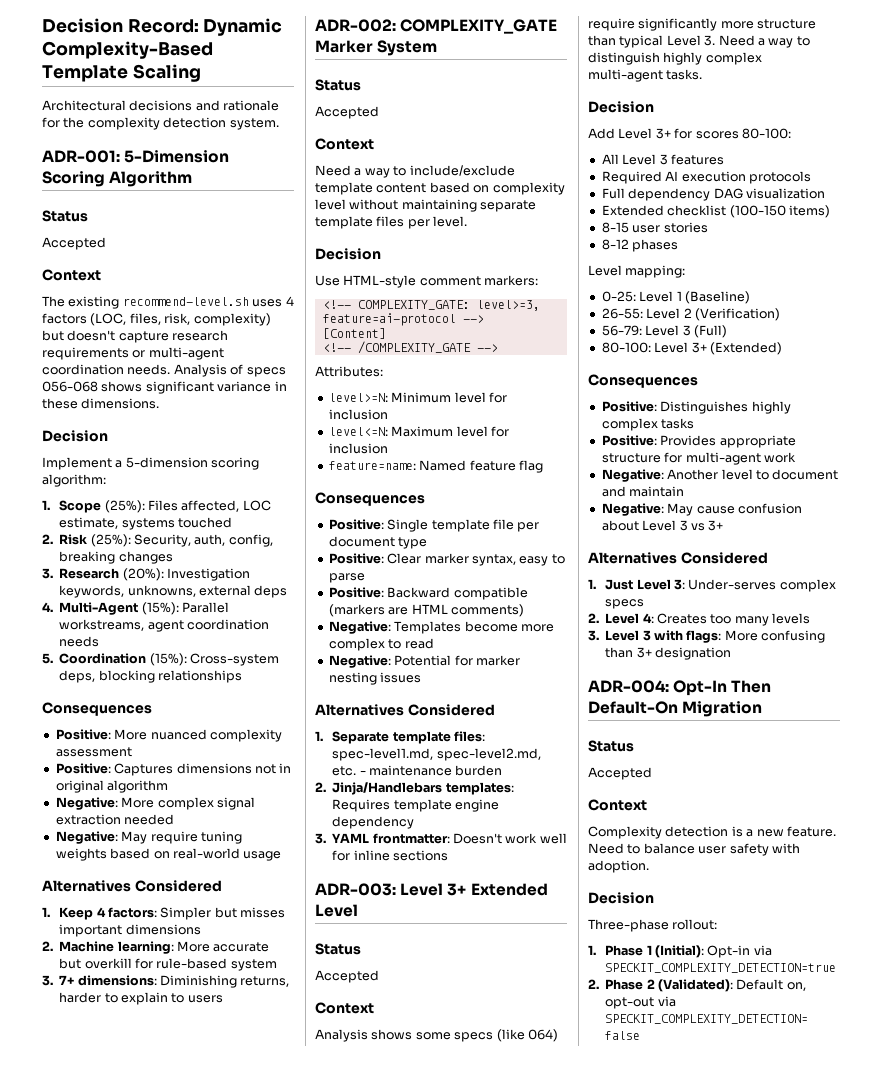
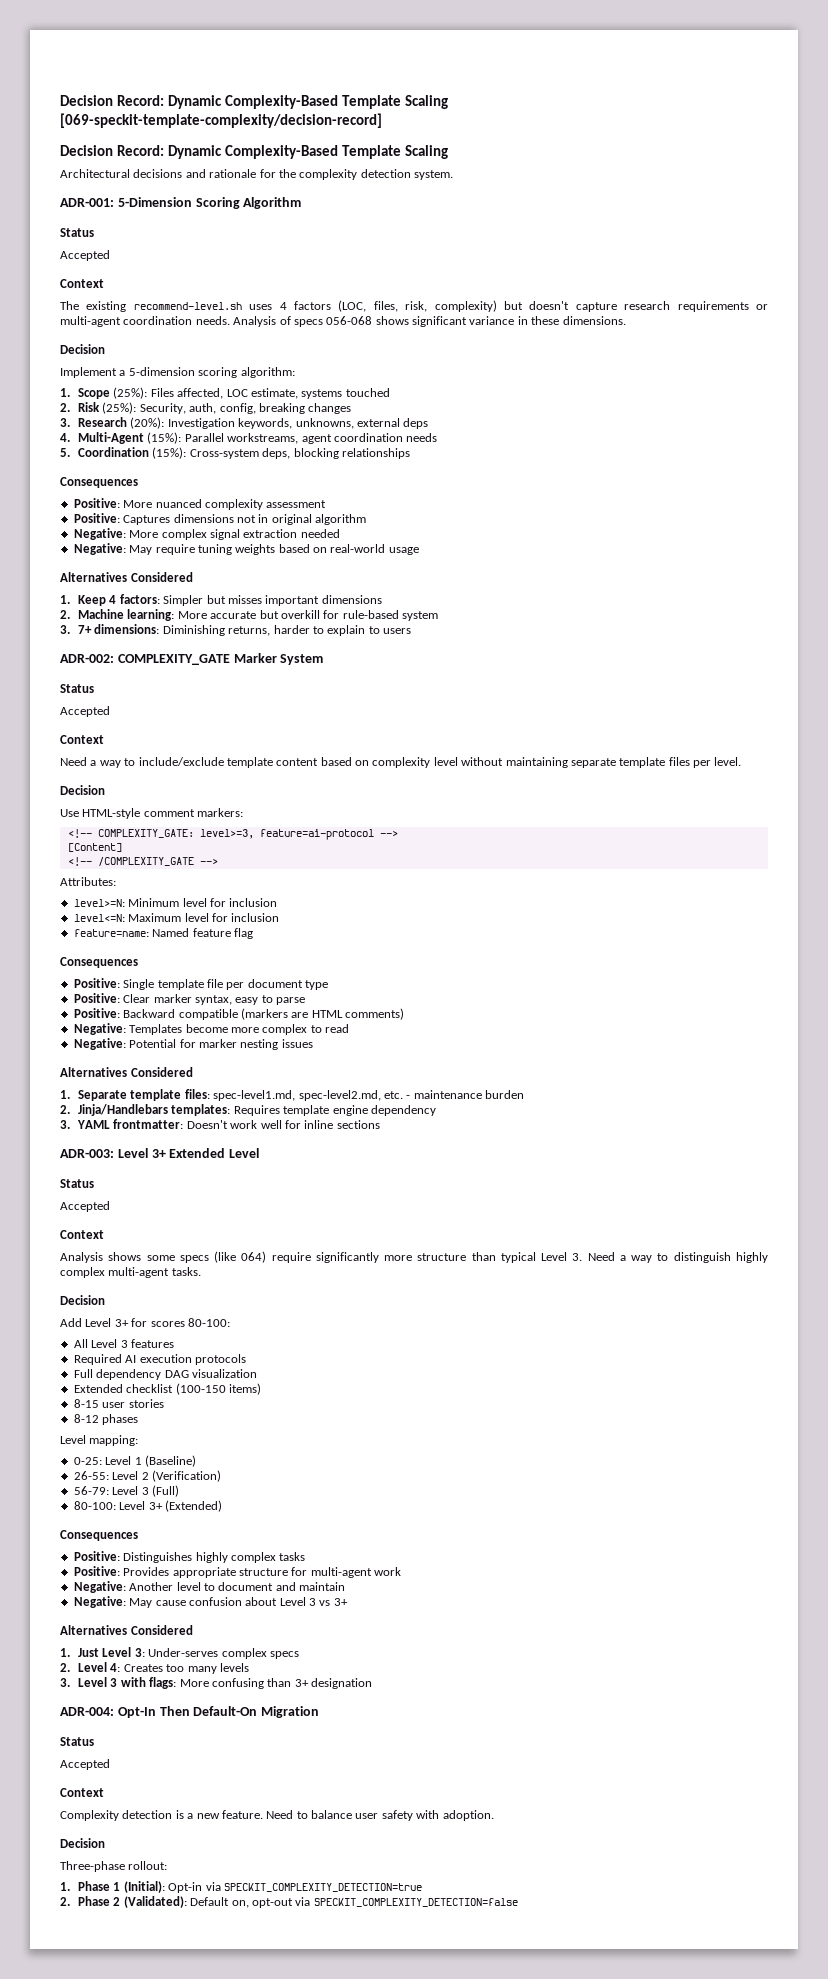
[42,18,283,36] [42,41,213,59] [42,64,201,82] Decision Record: Dynamic Complexity-Based Template Scaling -> [60,95,449,109] [60,113,382,128] [60,145,448,159] Decision Record: Dynamic Complexity-Based Template Scaling [069-speckit-template-complexity/decision-record] // Decision Record: Dynamic Complexity-Based Template Scaling

